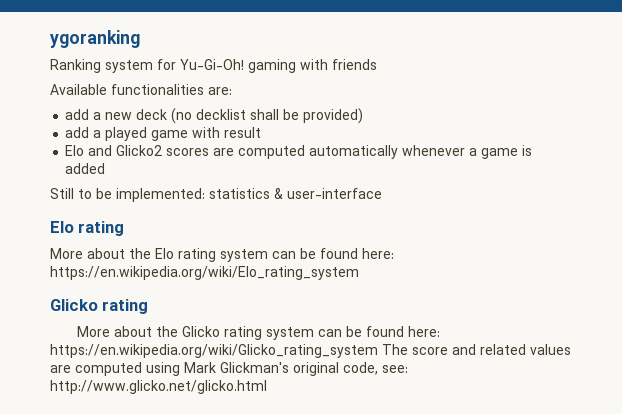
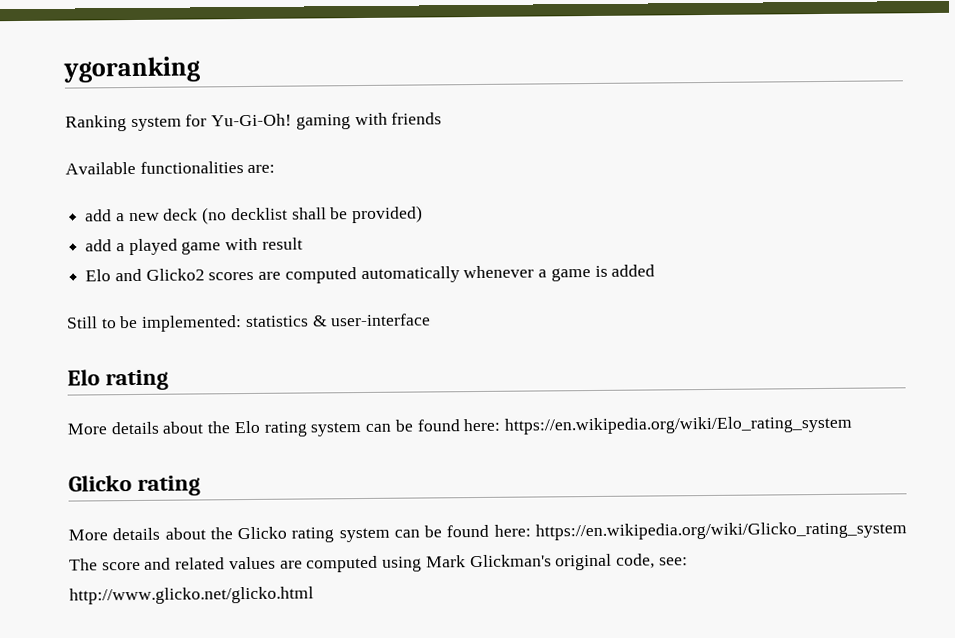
(83, 253) none -> [110,421,159,435] details
(110, 331) none -> [112,527,161,541] details

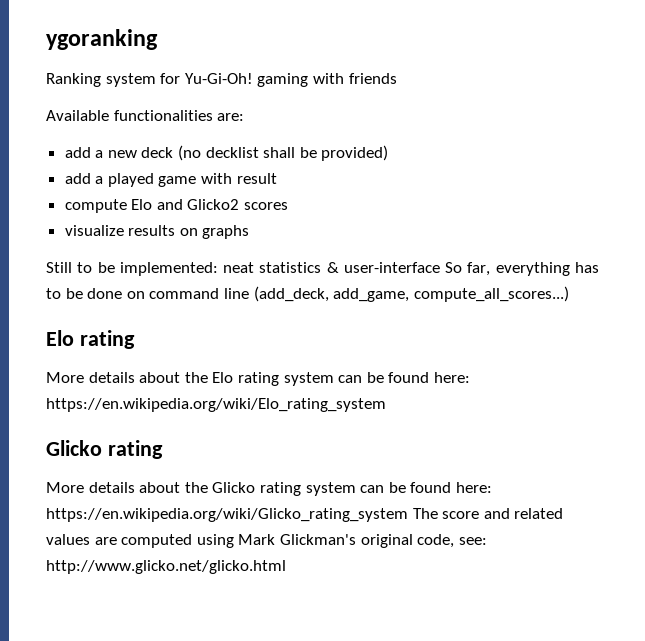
(303, 243) none -> [64,199,127,213] compute
[258,264,656,284] are computed automatically whenever a game is added -> [64,225,250,239] // visualize results on graphs
(243, 323) none -> [223,262,255,273] neat
(432, 320) none -> [445,262,599,276] [46,286,569,302] So far, everything has to be done on command line (add_deck, add_game, compute_all_scores...)

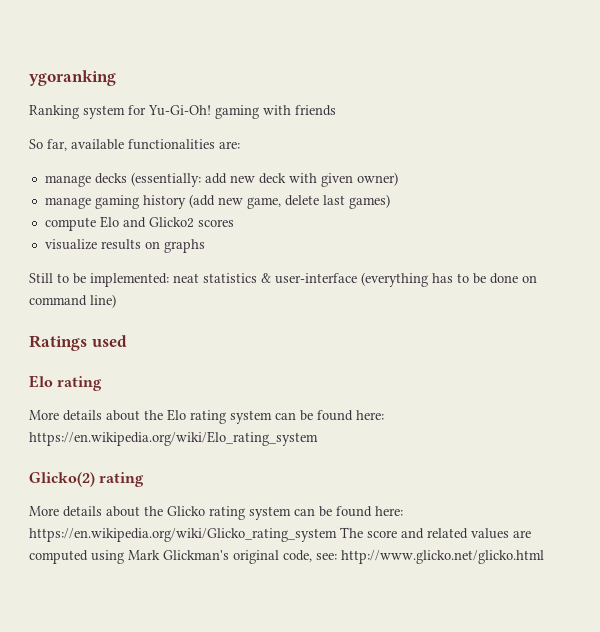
[46,110,109,121] Available -> [29,139,124,151] So far, available
[64,145,389,161] [64,173,277,187] add a new deck (no decklist shall be provided) // add a played game with result -> [44,172,398,187] [44,194,390,209] manage decks (essentially: add new deck with given owner) // manage gaming history (add new game, delete last games)
[445,262,570,276] So far, everything -> [361,272,428,287] (everything
[223,286,569,302] line (add_deck, add_game, compute_all_scores...) -> [90,294,116,308] [29,335,127,351] line) // Ratings used
[46,440,102,456] Glicko -> [29,472,95,487] Glicko(2)

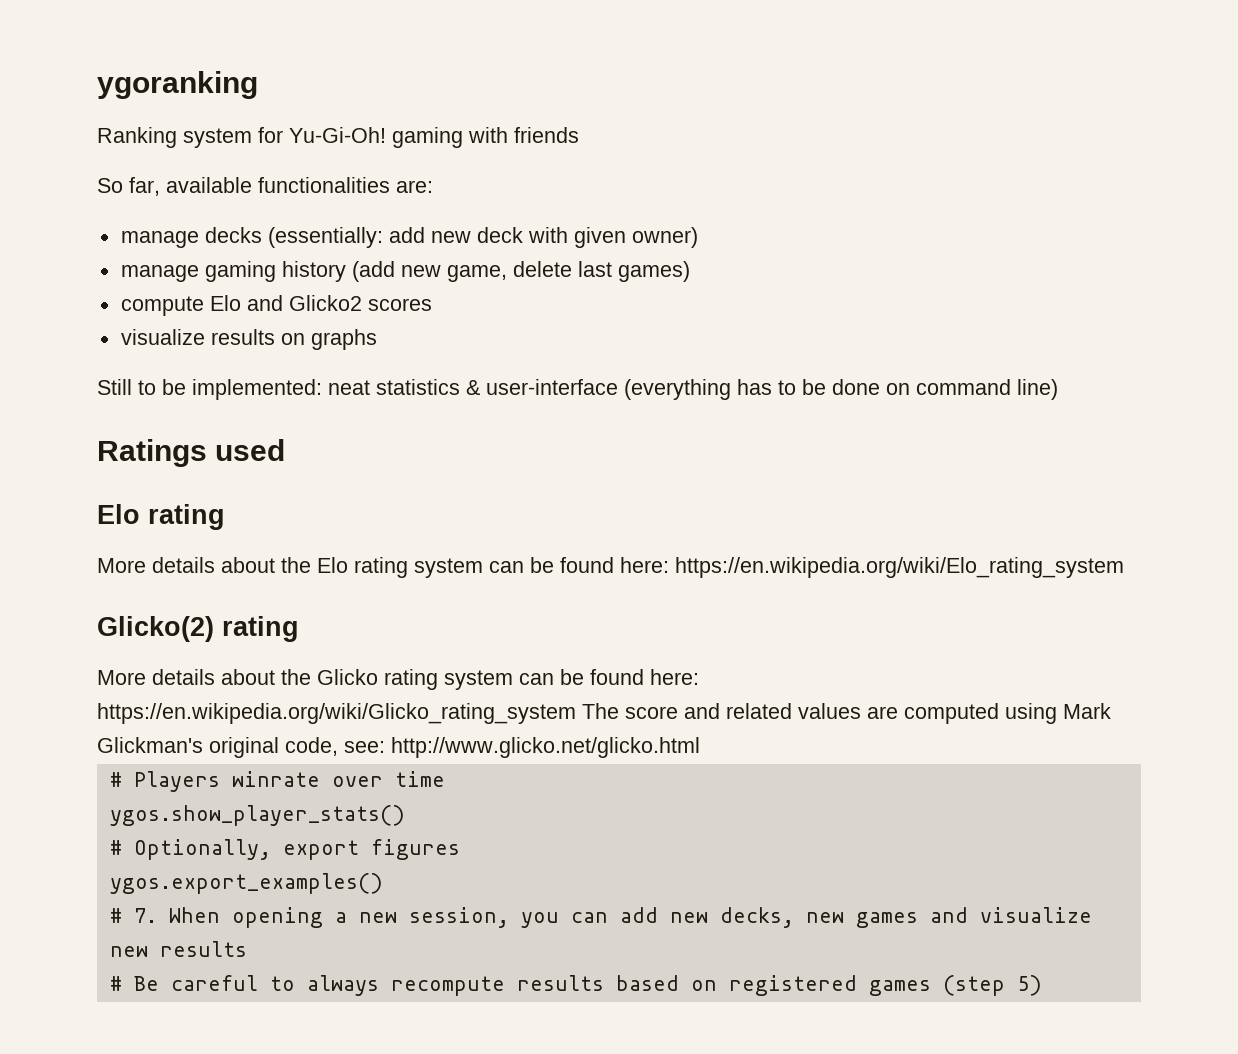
(544, 557) none -> [109,771,445,792] [109,805,405,826] [109,839,460,860] [109,873,383,894] [109,907,1092,928] [109,941,247,957] [109,975,1042,996] // # Players winrate over time // ygos.show_player_stats() // # Optionally, export figures // ygos.export_examples() // # 7. When opening a new session, you can add new decks, new games and visualize new results // # Be careful to always recompute results based on registered games (step 5)

